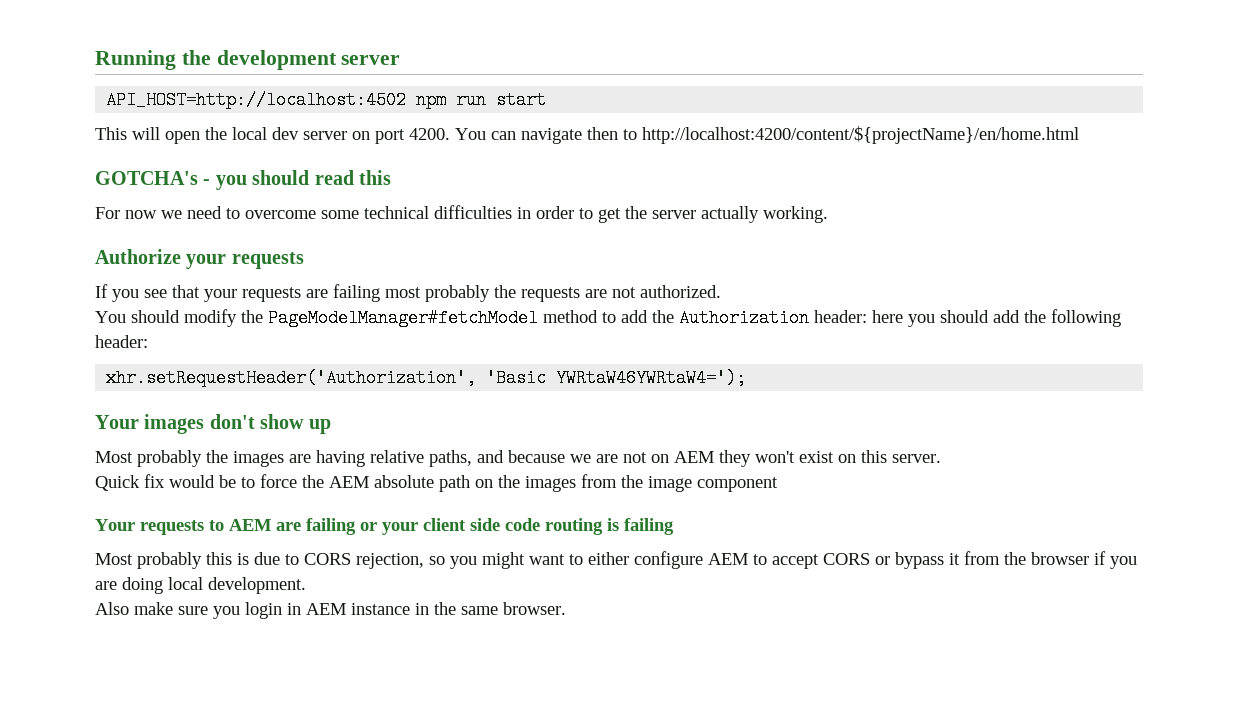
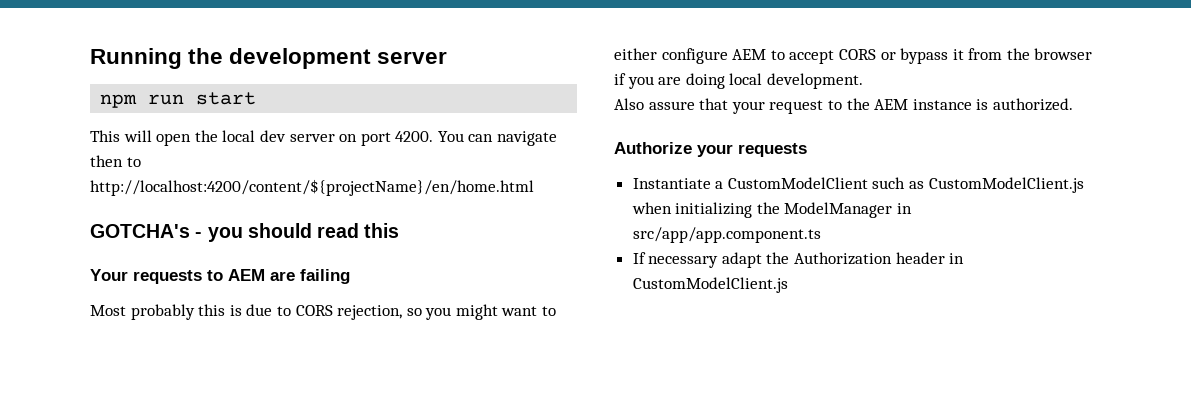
[106,91,407,109] API_HOST=http://localhost:4502 -> (448, 58) none
[95,205,828,223] [95,249,304,269] [95,284,721,302] [95,309,1121,327] [95,335,148,348] [106,369,747,387] [95,414,331,434] [95,450,941,467] [95,474,778,492] // For now we need to overcome some technical difficulties in order to get the server actually working. // Authorize your requests // If you see that your requests are failing most probably the requests are not authorized. // You should modify the PageModelManager#fetchModel method to add the Authorization header: here you should add the following header: // xhr.setRequestHeader('Authorization', 'Basic YWRtaW46YWRtaW4='); // Your images don't show up // Most probably the images are having relative paths, and because we are not on AEM they won't exist on this server. // Quick fix would be to force the AEM absolute path on the images from the image component -> (400, 230) none
[360,518,674,535] or your client side code routing is failing -> (350, 276) none
[134,602,566,619] make sure you login in AEM instance in the same browser. -> [648,98,1073,114] [614,142,807,157] [632,177,1084,193] [631,202,913,218] [632,227,821,243] [632,252,965,268] [632,277,788,293] assure that your request to the AEM instance is authorized. // Authorize your requests // Instantiate a CustomModelClient such as CustomModelClient.js when initializing the ModelManager in src/app/app.component.ts // If necessary adapt the Authorization header in CustomModelClient.js

